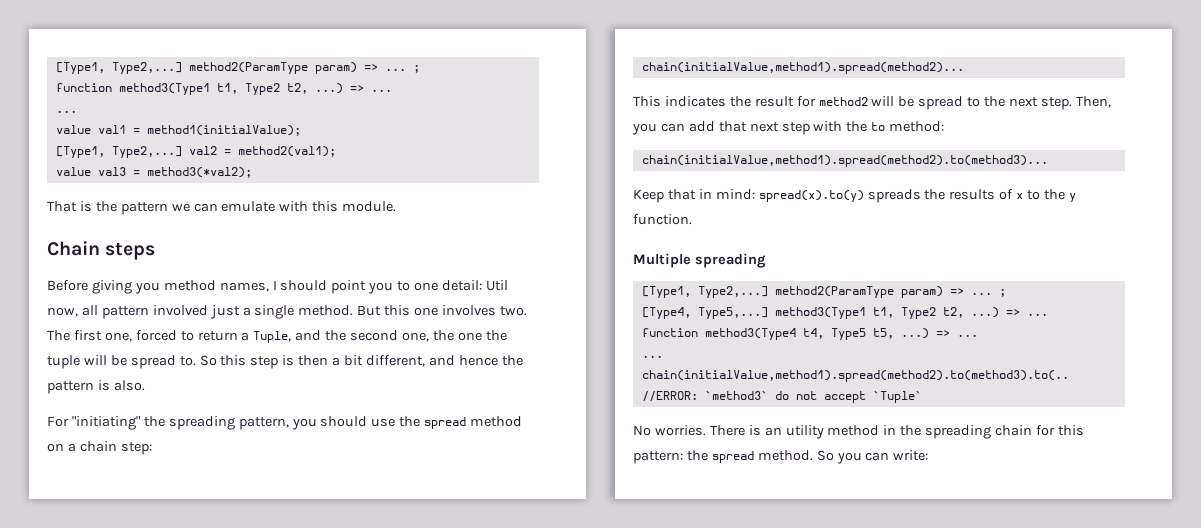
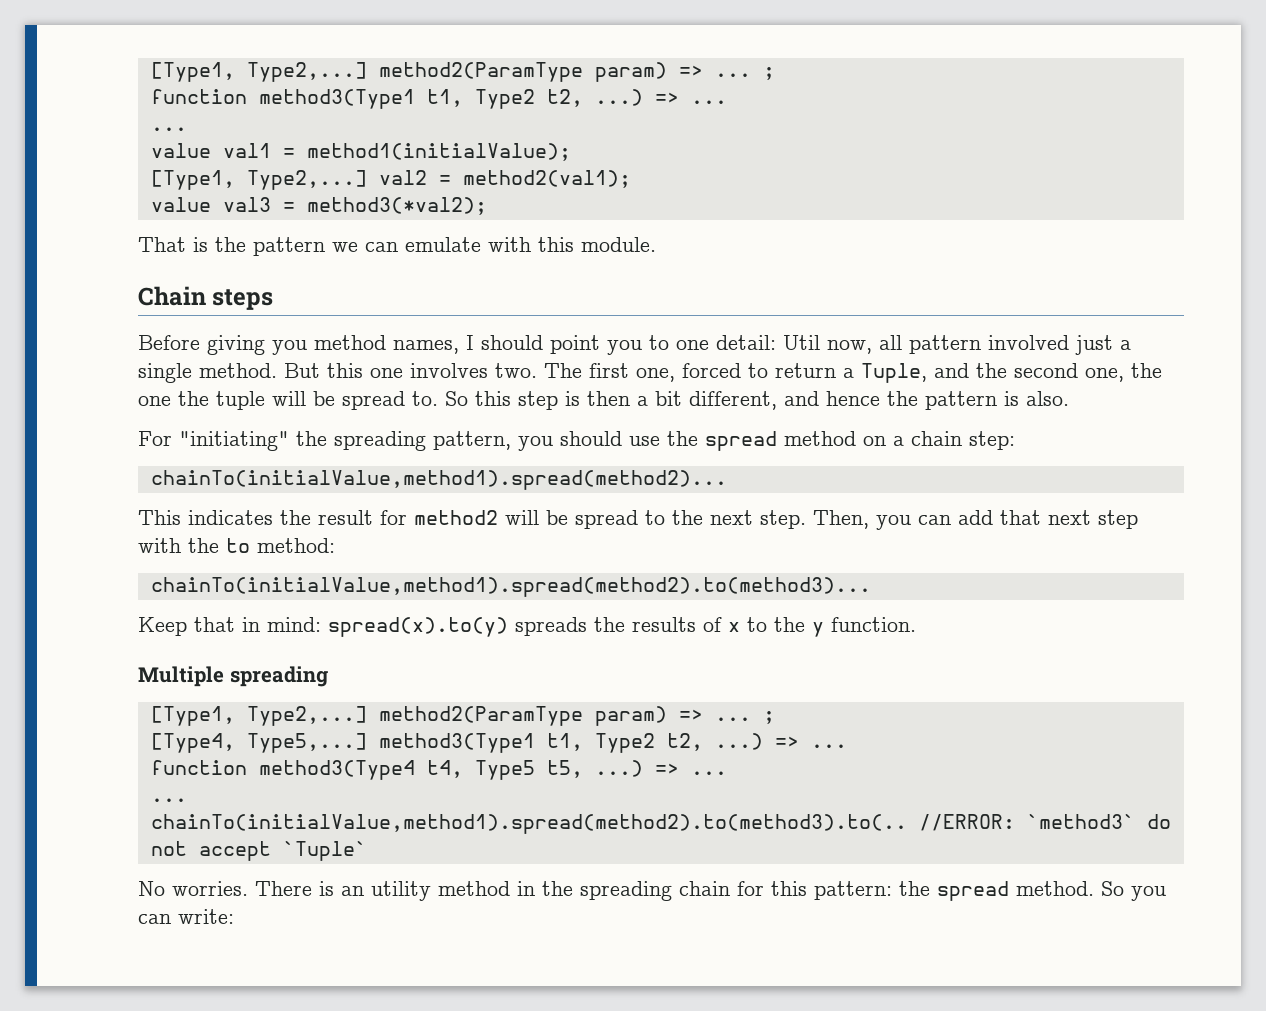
[641,62,964,74] chain(initialValue,method1).spread(method2)... -> [150,470,727,490] chainTo(initialValue,method1).spread(method2)...
[641,155,1048,167] chain(initialValue,method1).spread(method2).to(method3)... -> [150,577,871,597] chainTo(initialValue,method1).spread(method2).to(method3)...
[641,370,1069,382] chain(initialValue,method1).spread(method2).to(method3).to(.. -> [150,814,907,834] chainTo(initialValue,method1).spread(method2).to(method3).to(..

